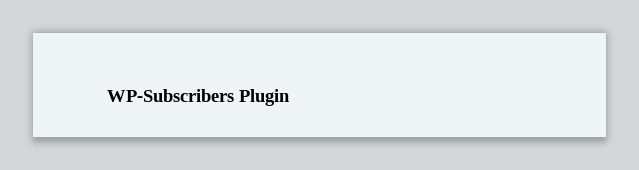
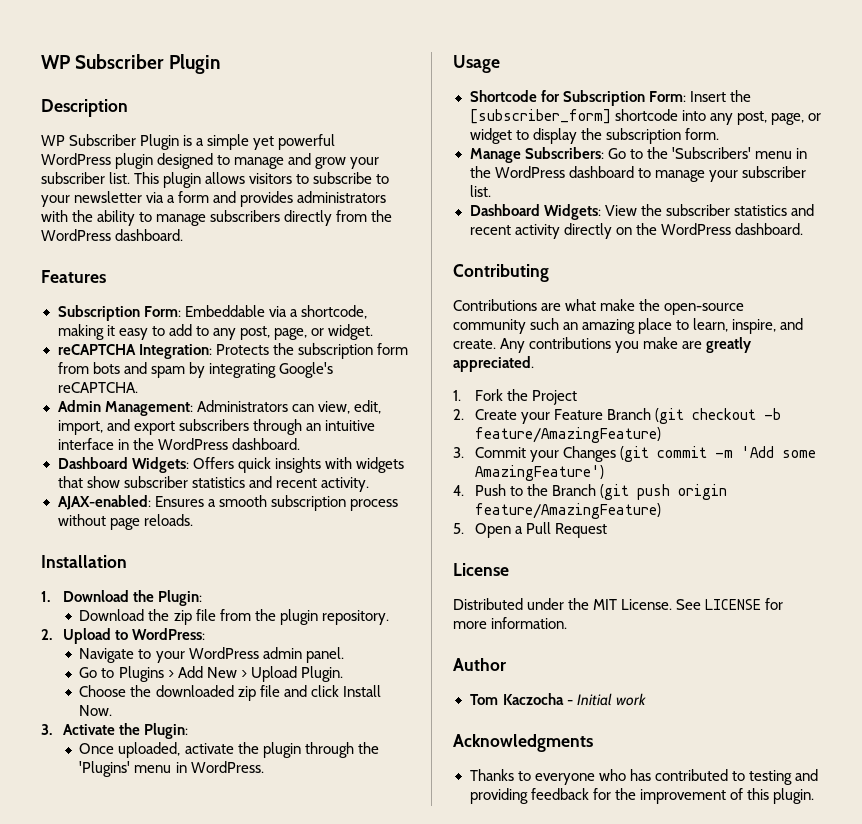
[107,89,290,106] WP-Subscribers Plugin -> [41,54,221,74] [41,99,128,117] [41,134,336,150] [41,153,380,169] [41,172,390,188] [41,191,387,207] [41,210,393,226] [41,229,184,241] [41,270,106,283] [57,305,367,321] [57,324,374,340] [57,343,408,359] [57,362,333,378] [57,382,138,393] [57,400,381,416] [57,419,375,435] [57,438,300,450] [57,457,404,473] [57,476,369,492] [57,495,398,511] [57,514,193,530] [41,555,127,568] [41,590,203,606] [79,609,389,625] [41,628,206,644] [79,647,344,663] [79,666,343,682] [79,685,381,701] [79,705,113,716] [41,723,189,739] [79,742,379,758] [79,761,264,777] [453,55,500,73] [469,90,751,106] [469,109,821,125] [469,128,719,144] [469,147,807,163] [469,166,806,182] [469,185,491,197] [469,204,814,220] [469,223,803,239] [453,264,549,282] [453,299,745,315] [453,318,804,334] [453,337,753,353] [453,356,534,372] [453,389,578,405] [453,408,782,424] [474,427,661,443] [453,446,817,462] [474,465,604,481] [453,484,728,500] [474,503,661,519] [453,522,608,538] [453,563,509,576] [453,598,784,610] [453,617,568,629] [453,658,506,671] [469,693,646,706] [453,734,593,752] [469,769,818,785] [469,788,814,804] WP Subscriber Plugin // Description // WP Subscriber Plugin is a simple yet powerful WordPress plugin designed to manage and grow your subscriber list. This plugin allows visitors to subscribe to your newsletter via a form and provides administrators with the ability to manage subscribers directly from the WordPress dashboard. // Features // Subscription Form: Embeddable via a shortcode, making it easy to add to any post, page, or widget. // reCAPTCHA Integration: Protects the subscription form from bots and spam by integrating Google's reCAPTCHA. // Admin Management: Administrators can view, edit, import, and export subscribers through an intuitive interface in the WordPress dashboard. // Dashboard Widgets: Offers quick insights with widgets that show subscriber statistics and recent activity. // AJAX-enabled: Ensures a smooth subscription process without page reloads. // Installation // 1. Download the Plugin: // Download the zip file from the plugin repository. // 2. Upload to WordPress: // Navigate to your WordPress admin panel. // Go to Plugins > Add New > Upload Plugin. // Choose the downloaded zip file and click Install Now. // 3. Activate the Plugin: // Once uploaded, activate the plugin through the 'Plugins' menu in WordPress. // Usage // Shortcode for Subscription Form: Insert the [subscriber_form] shortcode into any post, page, or widget to display the subscription form. // Manage Subscribers: Go to the 'Subscribers' menu in the WordPress dashboard to manage your subscriber list. // Dashboard Widgets: View the subscriber statistics and recent activity directly on the WordPress dashboard. // Contributing // Contributions are what make the open-source community such an amazing place to learn, inspire, and create. Any contributions you make are greatly appreciated. // 1. Fork the Project // 2. Create your Feature Branch (git checkout -b feature/AmazingFeature) // 3. Commit your Changes (git commit -m 'Add some AmazingFeature') // 4. Push to the Branch (git push origin feature/AmazingFeature) // 5. Open a Pull Request // License // Distributed under the MIT License. See LICENSE for more information. // Author // Tom Kaczocha - Initial work // Acknowledgments // Thanks to everyone who has contributed to testing and providing feedback for the improvement of this plugin.

